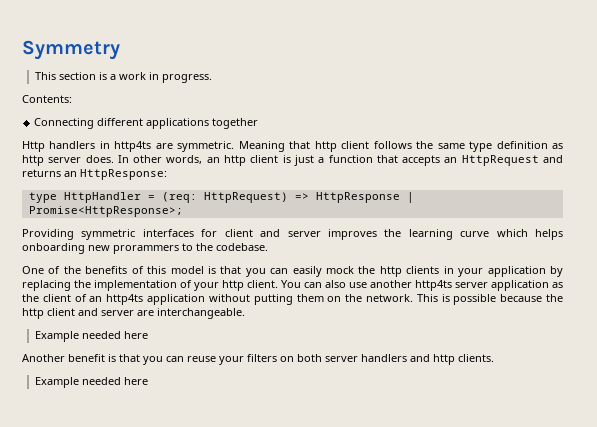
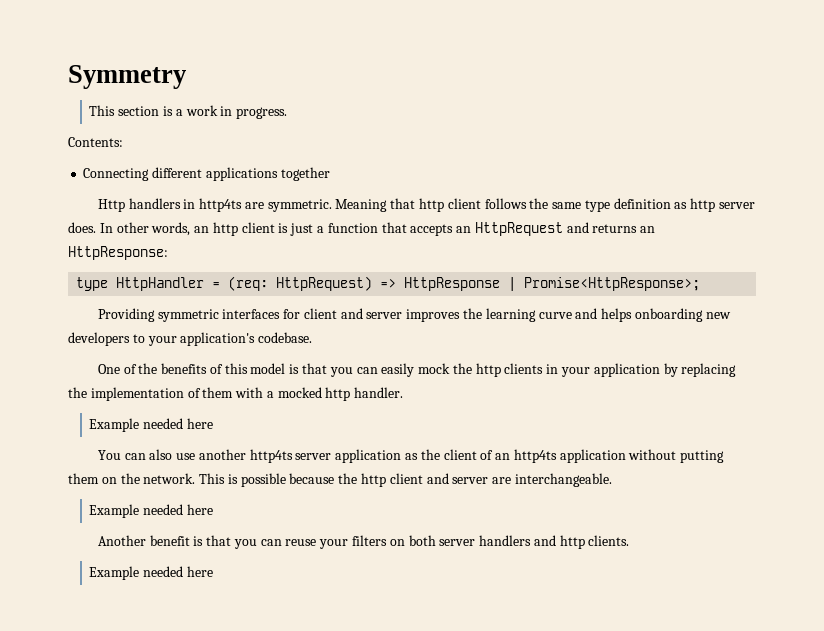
[496,229,528,237] which -> [575,308,598,319] and
[113,243,213,254] prorammers to the -> [68,332,256,346] developers to your application's
[194,280,278,291] your http client. -> [202,387,404,401] [89,418,213,432] them with a mocked http handler. // Example needed here //

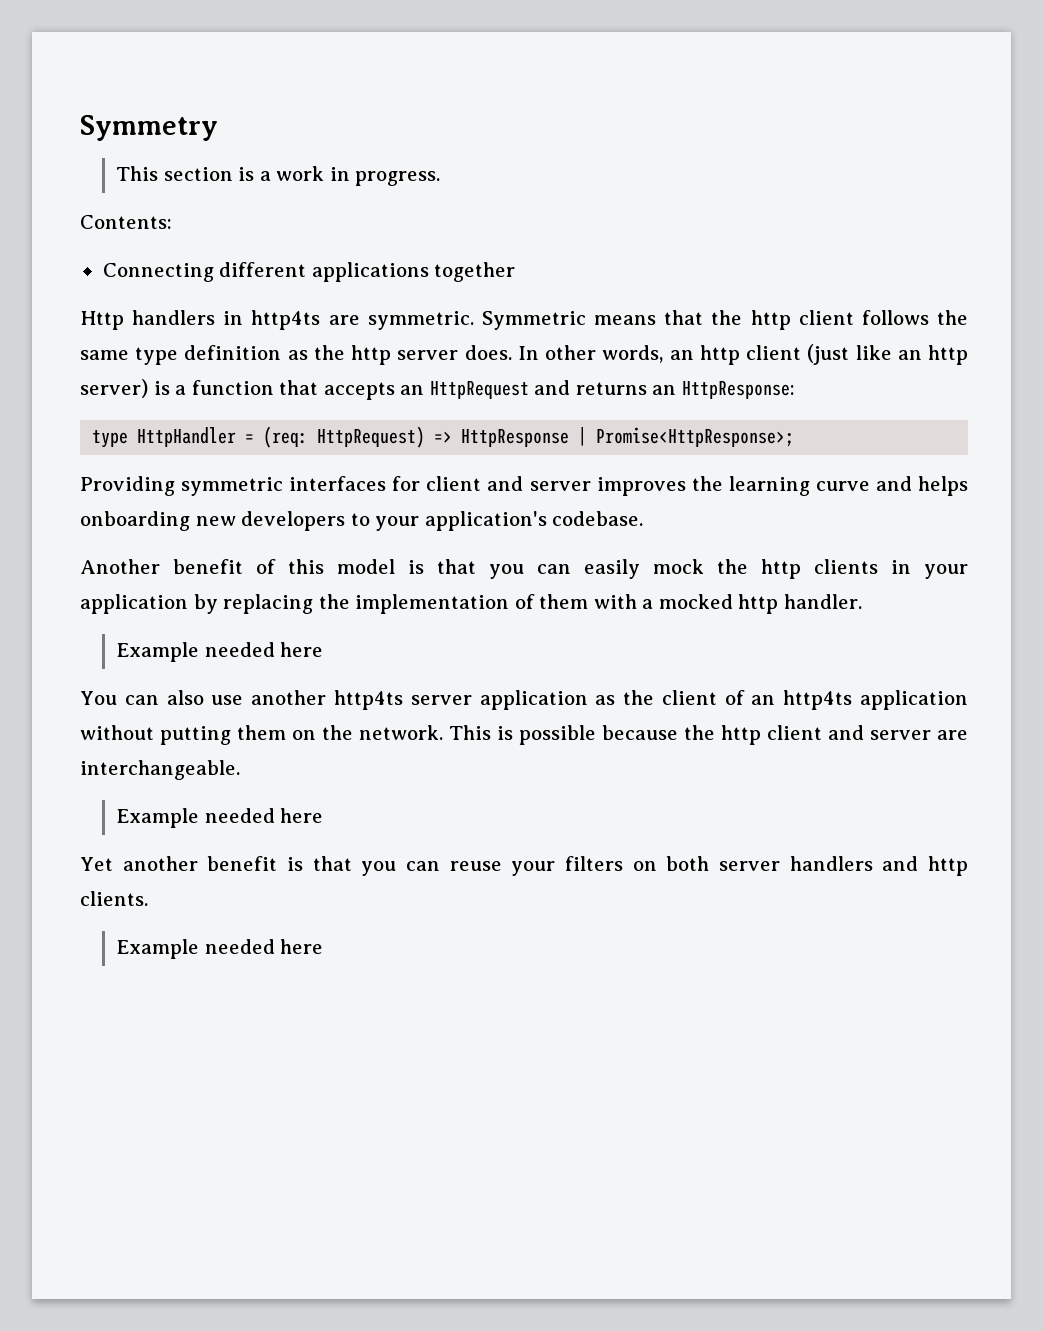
[335,198,416,212] Meaning that -> [481,310,743,330] Symmetric means that the
(688, 205) none -> [313,345,345,360] the
[278,223,314,236] is just -> [807,344,969,365] [80,379,170,398] (just like an http server) is
[97,363,208,374] One of the benefits -> [80,559,243,574] Another benefit
[97,535,146,546] Another -> [80,856,198,871] Yet another

